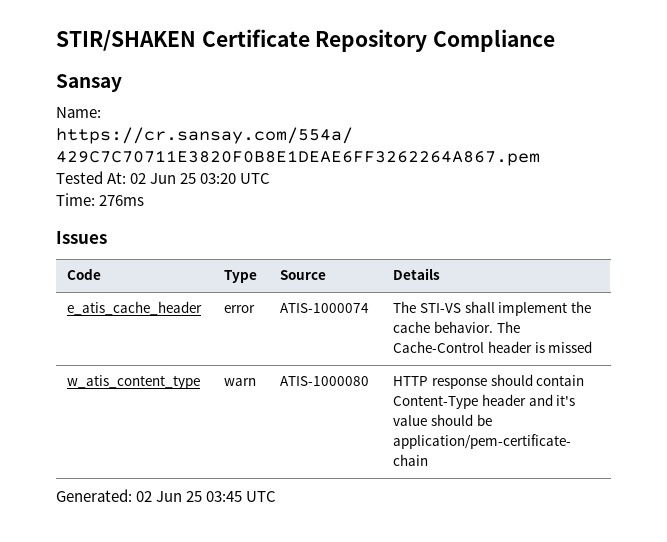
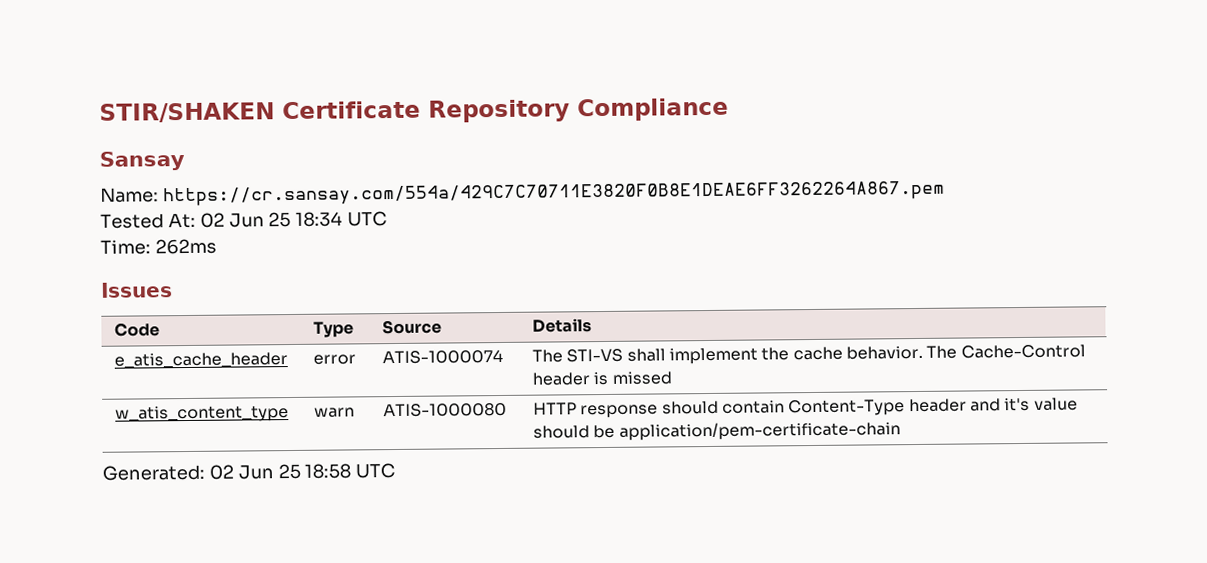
[200,173,237,184] 03:20 -> [295,211,344,227] 18:34
[99,195,145,206] 276ms -> [154,238,217,255] 262ms
[206,491,243,502] 03:45 -> [304,463,352,479] 18:58

